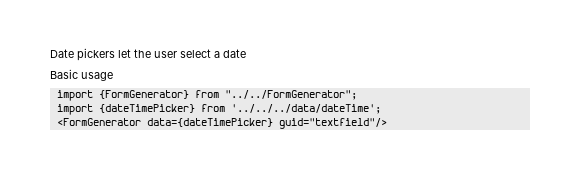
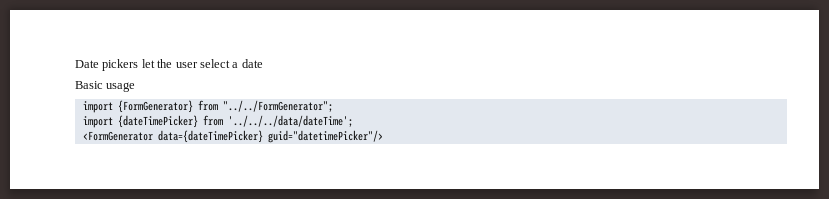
[278,118,387,129] guid="textfield"/> -> [267,130,383,143] guid="datetimePicker"/>

